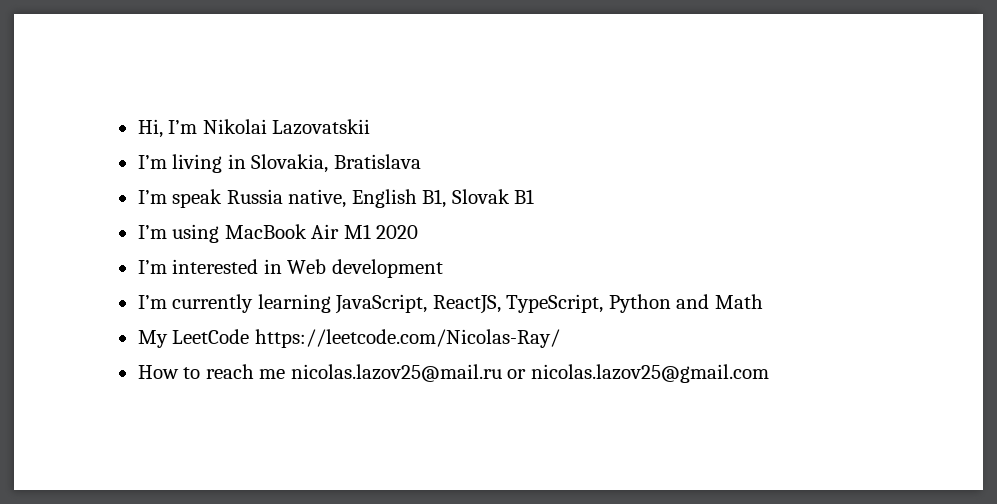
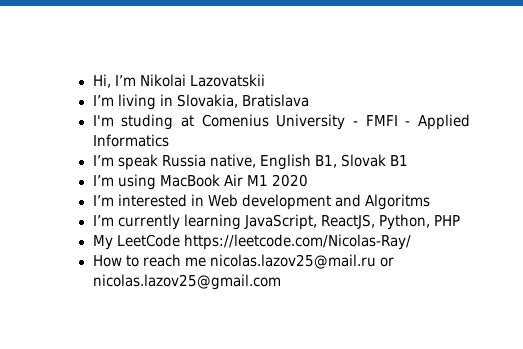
(421, 161) none -> [92,114,470,130] [92,134,169,147] // I'm studing at Comenius University - FMFI - Applied Informatics
(443, 268) none -> [334,194,430,210] and Algoritms
[506,294,763,313] TypeScript, Python and Math -> [378,214,460,230] Python, PHP

